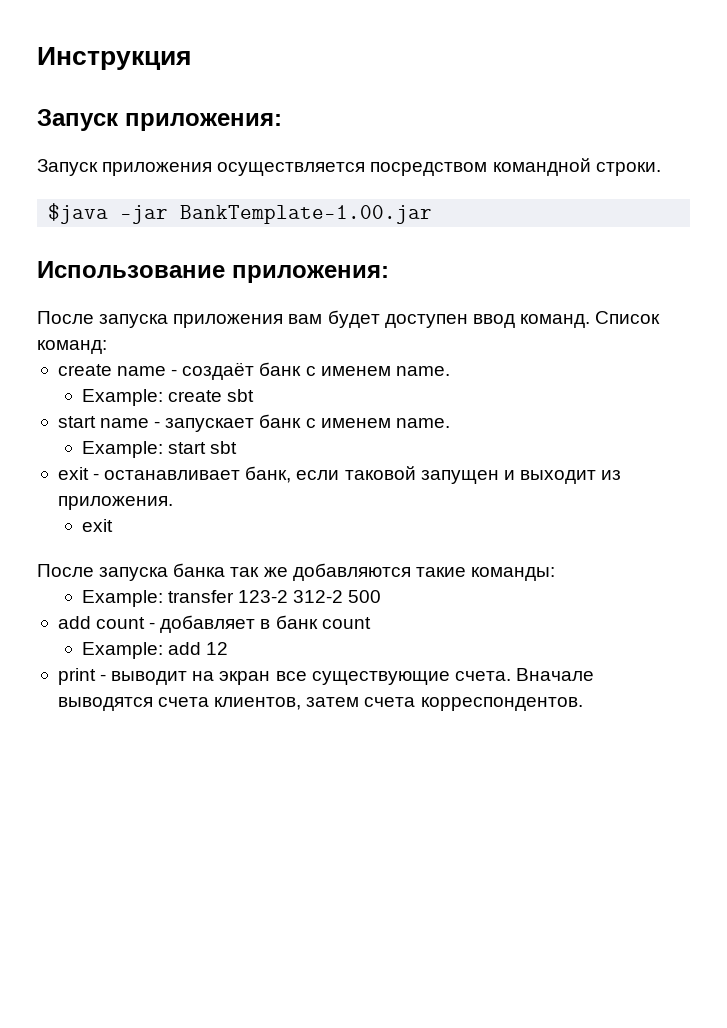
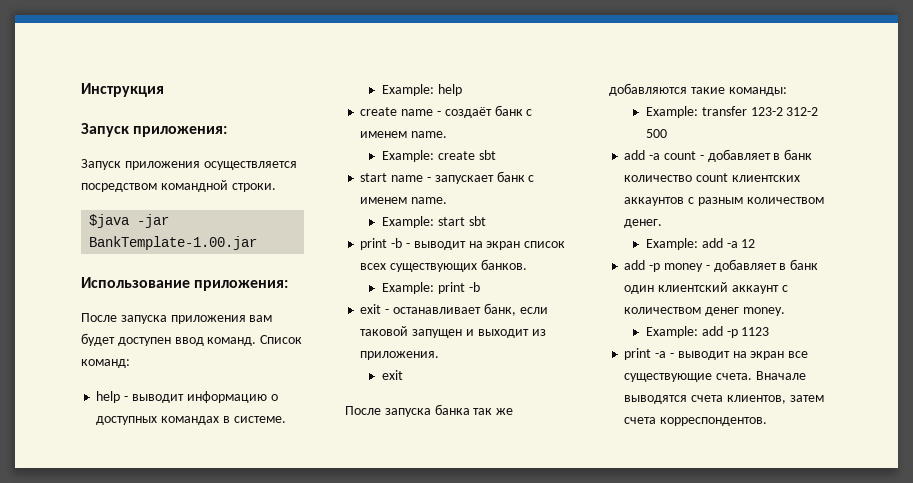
(107, 347) none -> [96,391,278,403] [96,416,286,425] [381,84,462,96] // help - выводит информацию о доступных командах в системе. // Example: help
(237, 447) none -> [360,238,566,250] [360,259,527,272] [381,282,480,294] // print -b - выводит на экран список всех существующих банков. // Example: print -b
(91, 622) none -> [649,153,661,160] -a
[321,617,371,629] [81,642,201,659] count // Example: add -> [624,173,800,182] [624,197,824,206] [624,219,663,228] [645,238,738,250] количество count клиентских аккаунтов с разным количеством денег. // Example: add -a
[57,668,96,685] // print -> [624,259,819,272] [624,282,788,294] [624,307,785,316] [645,326,770,338] [624,348,667,360] // add -p money - добавляет в банк один клиентский аккаунт с количеством денег money. // Example: add -p 1123 // print -a

